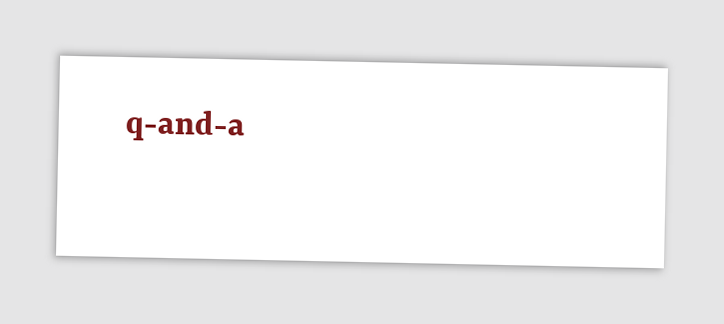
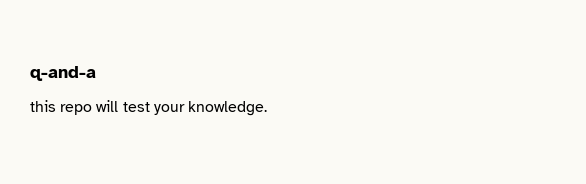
(246, 126) none -> [30,100,267,116] // this repo will test your knowledge.

